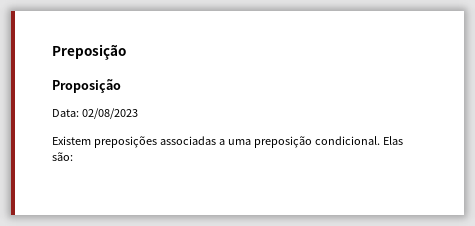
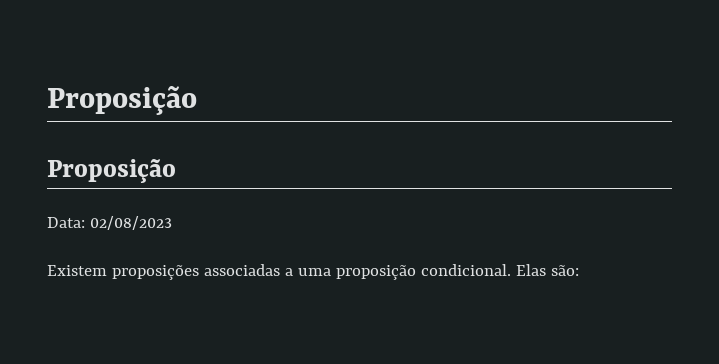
[52,44,126,60] Preposição -> [47,86,197,115] Proposição
[93,136,157,148] preposições -> [111,265,199,280] proposições
[253,136,312,148] preposição -> [335,265,416,280] proposição

